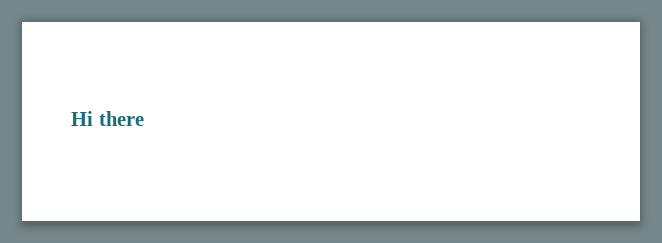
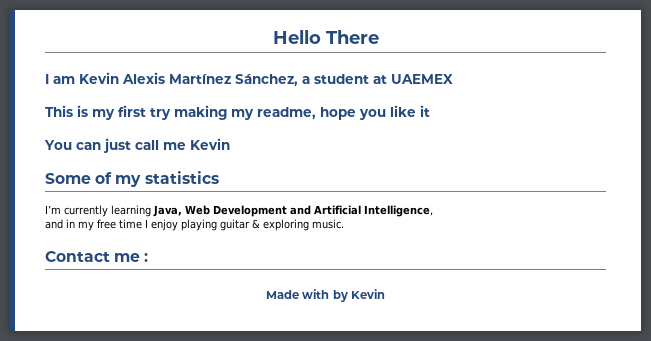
[71,111,144,126] Hi there -> [272,30,379,44] [45,72,453,86] [45,105,430,120] [44,138,230,153] [45,171,219,187] [45,205,433,217] [45,219,344,231] [45,251,149,262] [266,289,385,302] Hello There // I am Kevin Alexis Martínez Sánchez, a student at UAEMEX // This is my first try making my readme, hope you like it // You can just call me Kevin // Some of my statistics // I’m currently learning Java, Web Development and Artificial Intelligence, // and in my free time I enjoy playing guitar & exploring music. // Contact me : // Made with by Kevin

